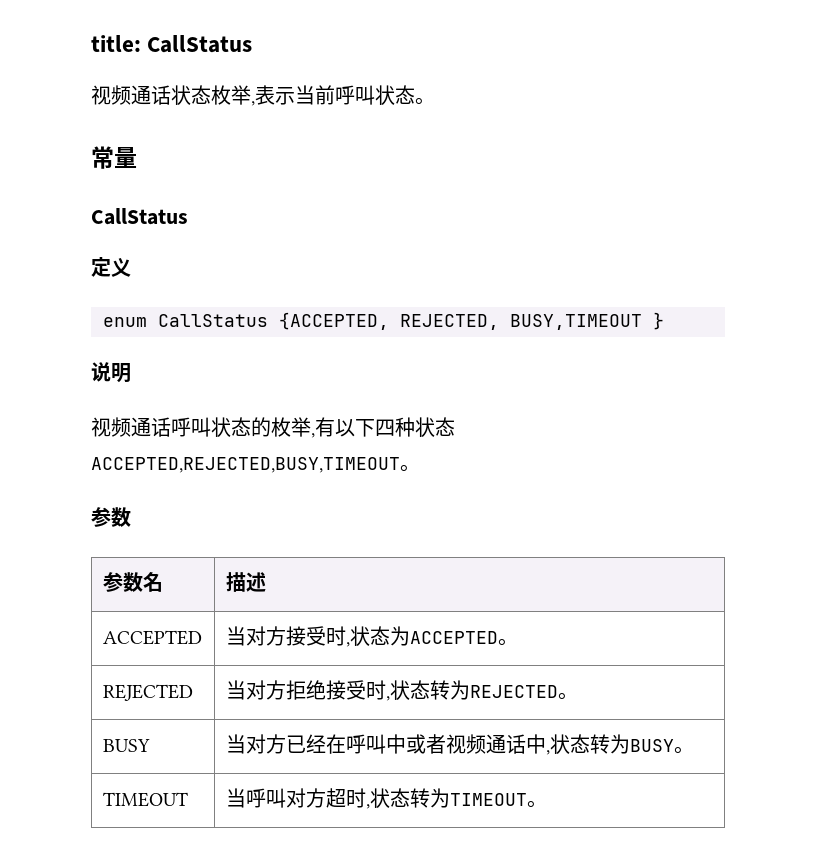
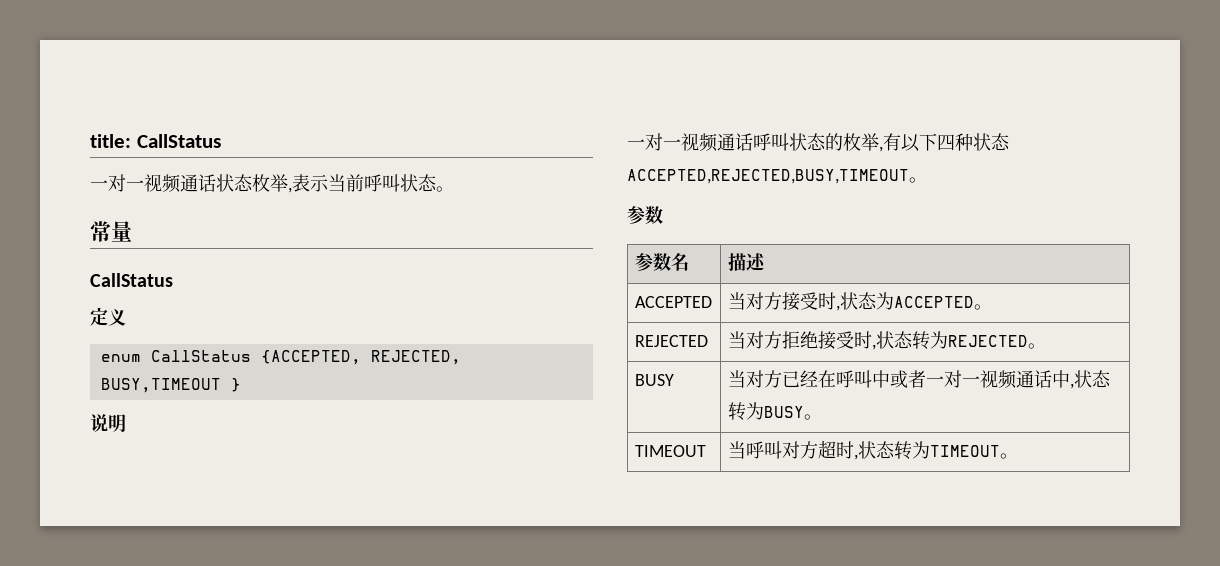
(253, 44) none -> [90,174,144,192] 一对一
(131, 373) none -> [627,133,681,151] 一对一
(446, 744) none -> [925,370,980,388] 一对一

